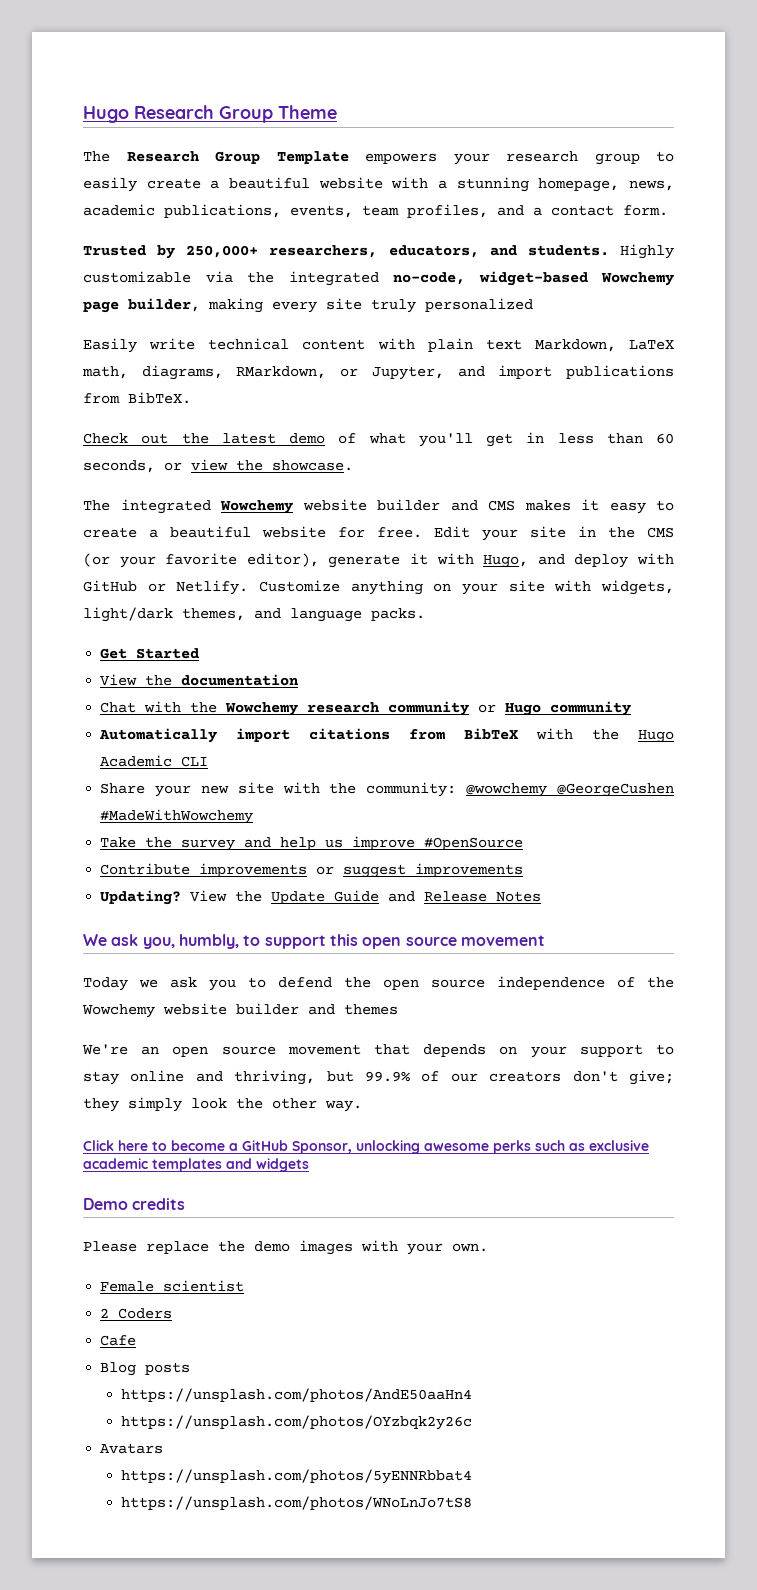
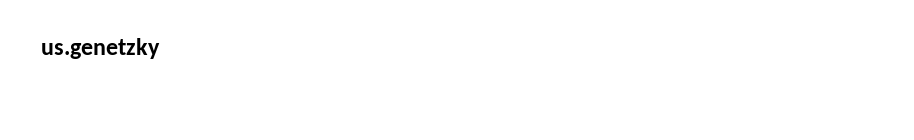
[83,105,337,123] [83,151,674,165] [83,177,674,192] [83,204,668,218] [83,244,674,259] [83,271,674,286] [83,298,533,313] [83,338,674,353] [82,365,674,380] [83,392,191,404] [83,432,674,447] [83,459,353,473] [83,499,674,514] [83,526,674,541] [83,553,675,568] [83,580,675,595] [83,607,425,622] [100,648,200,659] [100,674,300,686] [100,701,632,716] [99,728,674,743] [100,755,209,767] [100,782,674,797] [100,809,254,824] [100,836,524,851] [100,863,524,878] [100,890,542,905] [83,934,545,949] [83,976,674,991] [82,1003,398,1018] [82,1044,674,1058] [83,1070,674,1085] [83,1097,362,1112] [83,1140,649,1154] [83,1158,309,1172] [83,1198,186,1210] [83,1240,488,1255] [100,1280,245,1292] [100,1308,173,1319] [100,1335,137,1346] [100,1362,191,1376] [121,1388,473,1402] [121,1415,473,1430] [100,1443,164,1454] [121,1469,473,1484] [121,1496,473,1510] Hugo Research Group Theme // The Research Group Template empowers your research group to easily create a beautiful website with a stunning homepage, news, academic publications, events, team profiles, and a contact form. // Trusted by 250,000+ researchers, educators, and students. Highly customizable via the integrated no-code, widget-based Wowchemy page builder, making every site truly personalized // Easily write technical content with plain text Markdown, LaTeX math, diagrams, RMarkdown, or Jupyter, and import publications from BibTeX. // Check out the latest demo of what you'll get in less than 60 seconds, or view the showcase. // The integrated Wowchemy website builder and CMS makes it easy to create a beautiful website for free. Edit your site in the CMS (or your favorite editor), generate it with Hugo, and deploy with GitHub or Netlify. Customize anything on your site with widgets, light/dark themes, and language packs. // Get Started // View the documentation // Chat with the Wowchemy research community or Hugo community // Automatically import citations from BibTeX with the Hugo Academic CLI // Share your new site with the community: @wowchemy @GeorgeCushen #MadeWithWowchemy // Take the survey and help us improve #OpenSource // Contribute improvements or suggest improvements // Updating? View the Update Guide and Release Notes // We ask you, humbly, to support this open source movement // Today we ask you to defend the open source independence of the Wowchemy website builder and themes // We're an open source movement that depends on your support to stay online and thriving, but 99.9% of our creators don't give; they simply look the other way. // Click here to become a GitHub Sponsor, unlocking awesome perks such as exclusive academic templates and widgets // Demo credits // Please replace the demo images with your own. // Female scientist // 2 Coders // Cafe // Blog posts // https://unsplash.com/photos/AndE50aaHn4 // https://unsplash.com/photos/OYzbqk2y26c // Avatars // https://unsplash.com/photos/5yENNRbbat4 // https://unsplash.com/photos/WNoLnJo7tS8 -> [41,38,160,59] us.genetzky

